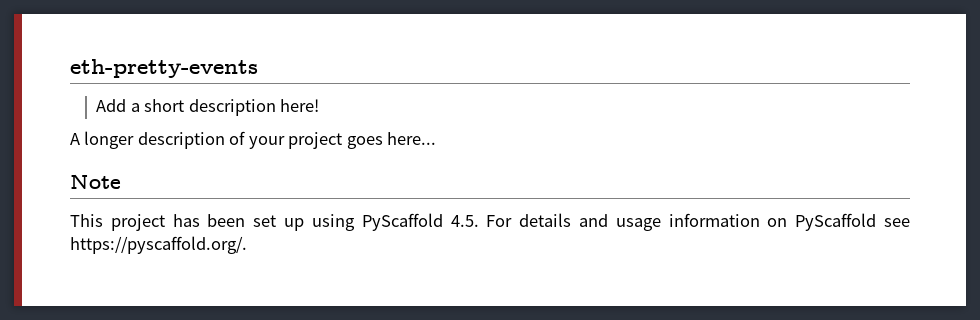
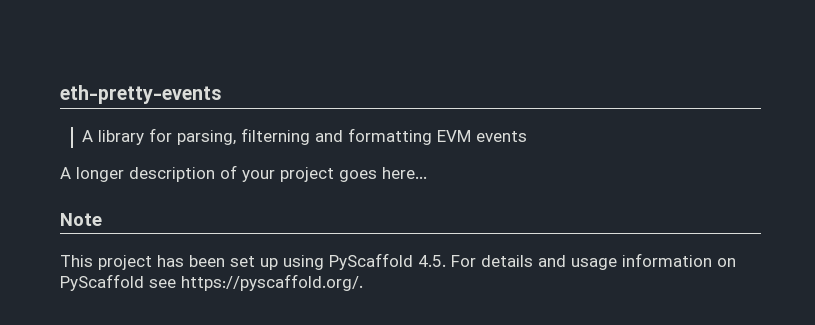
[96,99,319,116] Add a short description here! -> [82,128,528,145] A library for parsing, filterning and formatting EVM events

